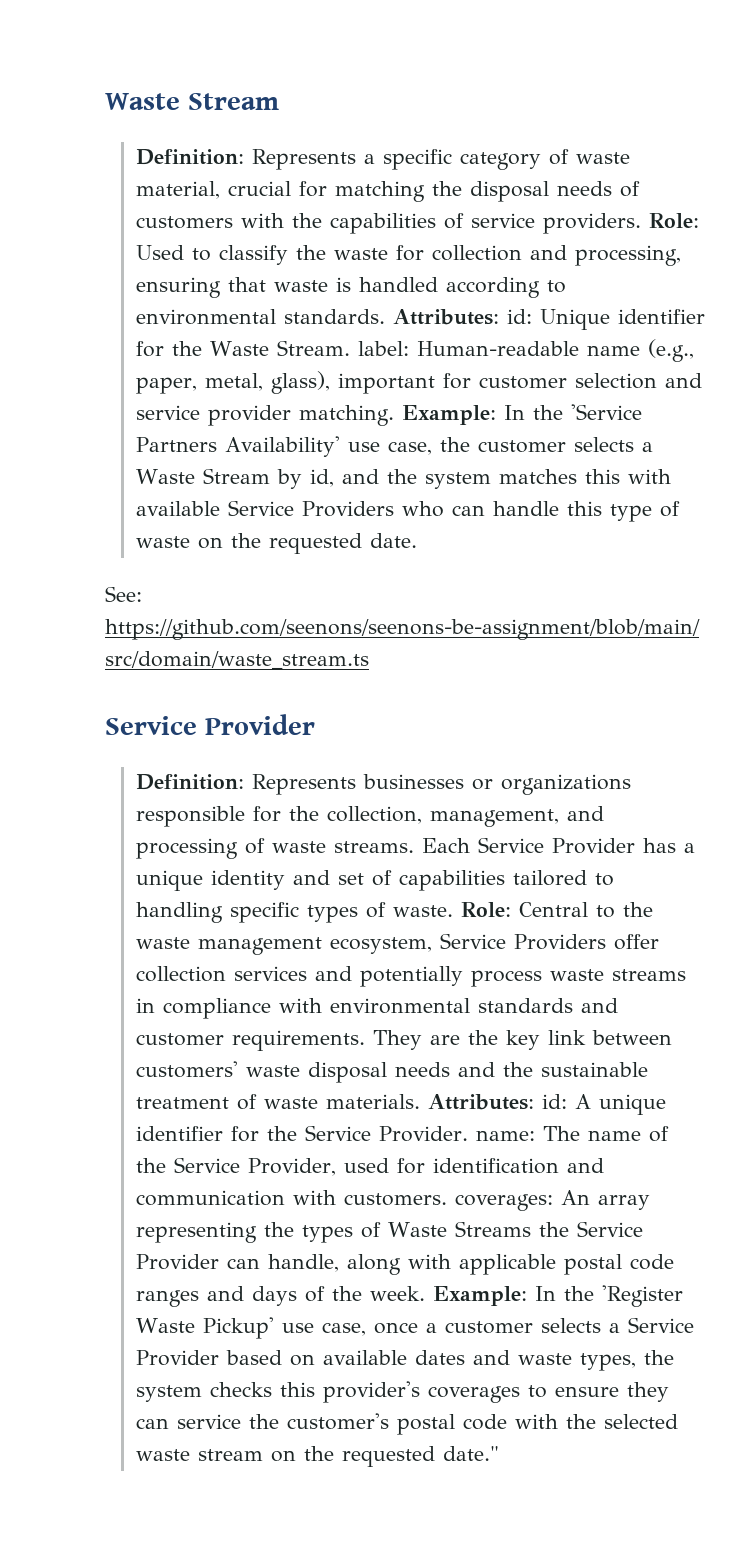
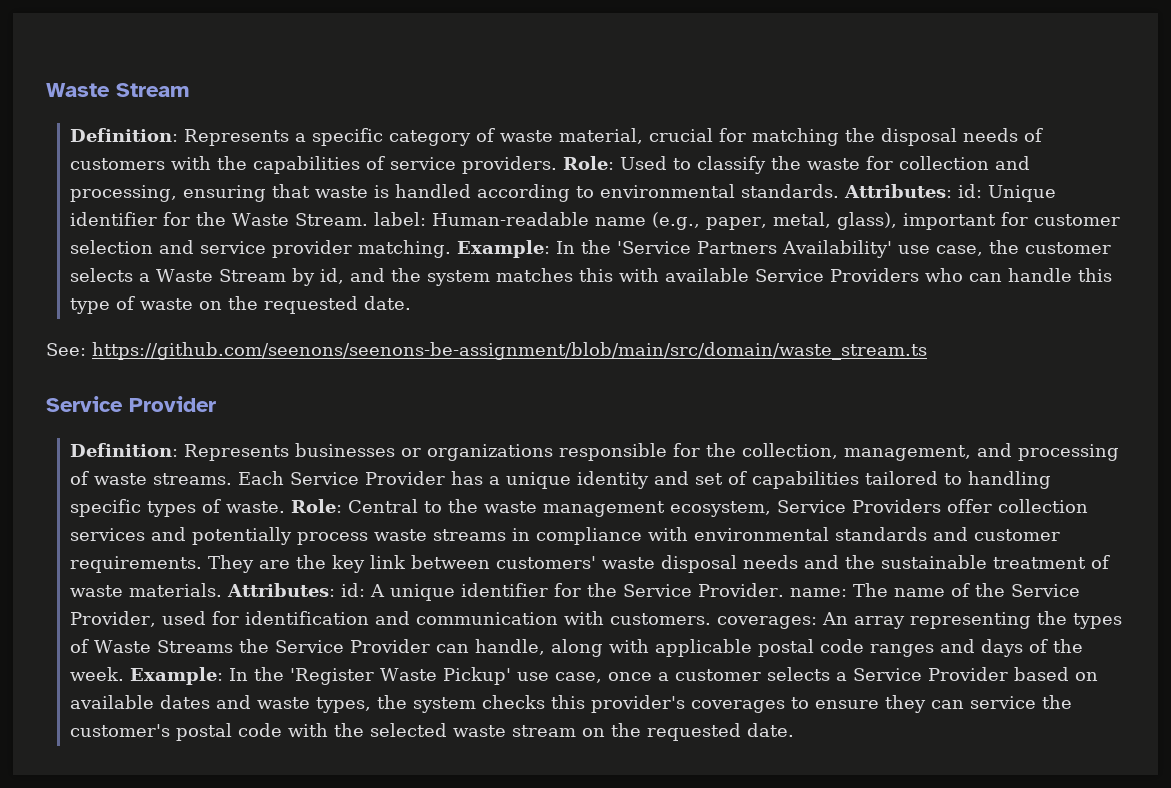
[442,1446,499,1461] date." -> [746,723,794,737] date.

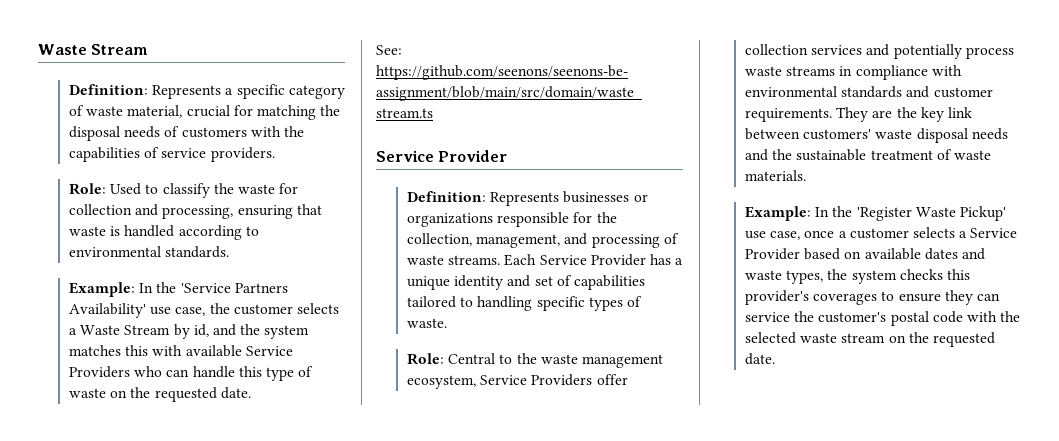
(557, 165) none -> (275, 154) //
[843,184,1056,202] [69,212,1120,230] [69,240,451,258] Attributes: id: Unique identifier for the Waste Stream. label: Human-readable name (e.g., paper, metal, glass), important for customer selection and service provider matching. -> (230, 252) //
(285, 507) none -> (447, 323) //
[226,583,1080,601] [69,611,1122,629] [69,639,1083,657] [69,667,124,681] Attributes: id: A unique identifier for the Service Provider. name: The name of the Service Provider, used for identification and communication with customers. coverages: An array representing the types of Waste Streams the Service Provider can handle, along with applicable postal code ranges and days of the week. -> (806, 175) //

